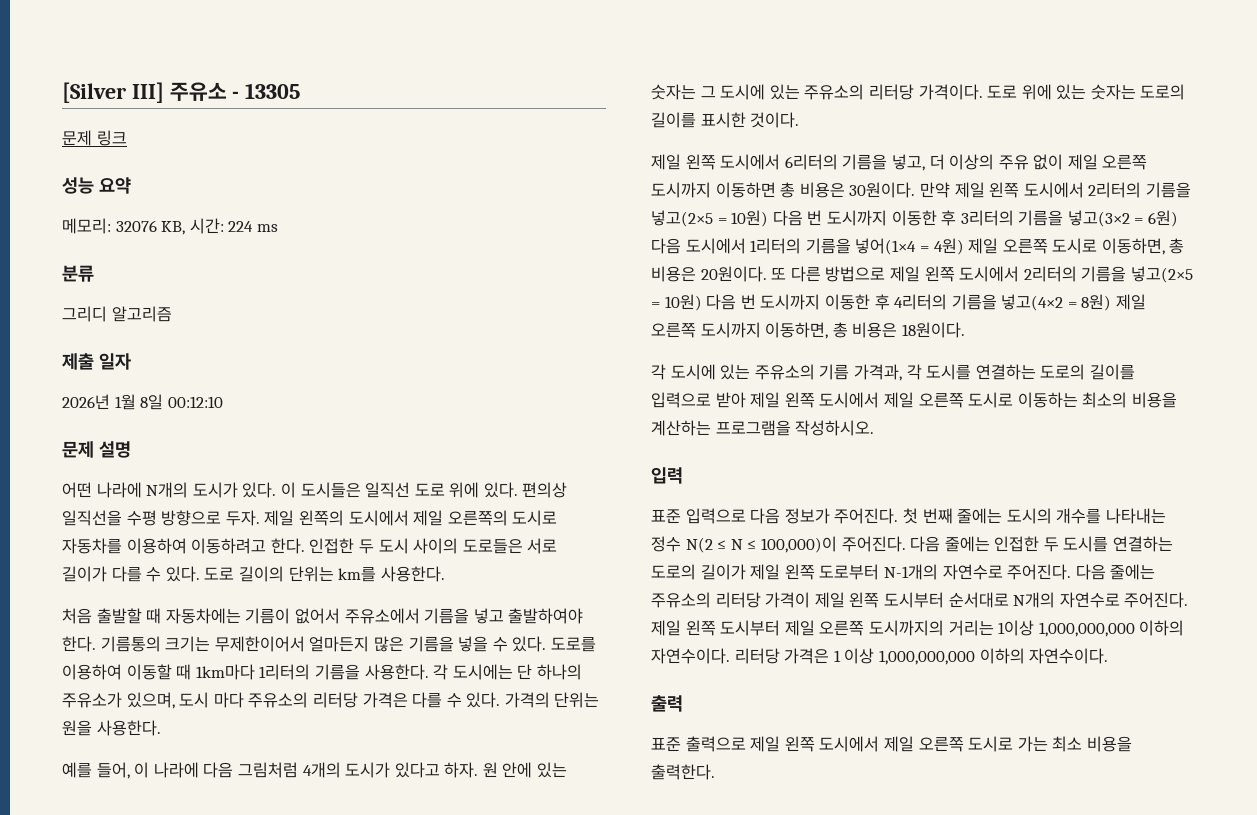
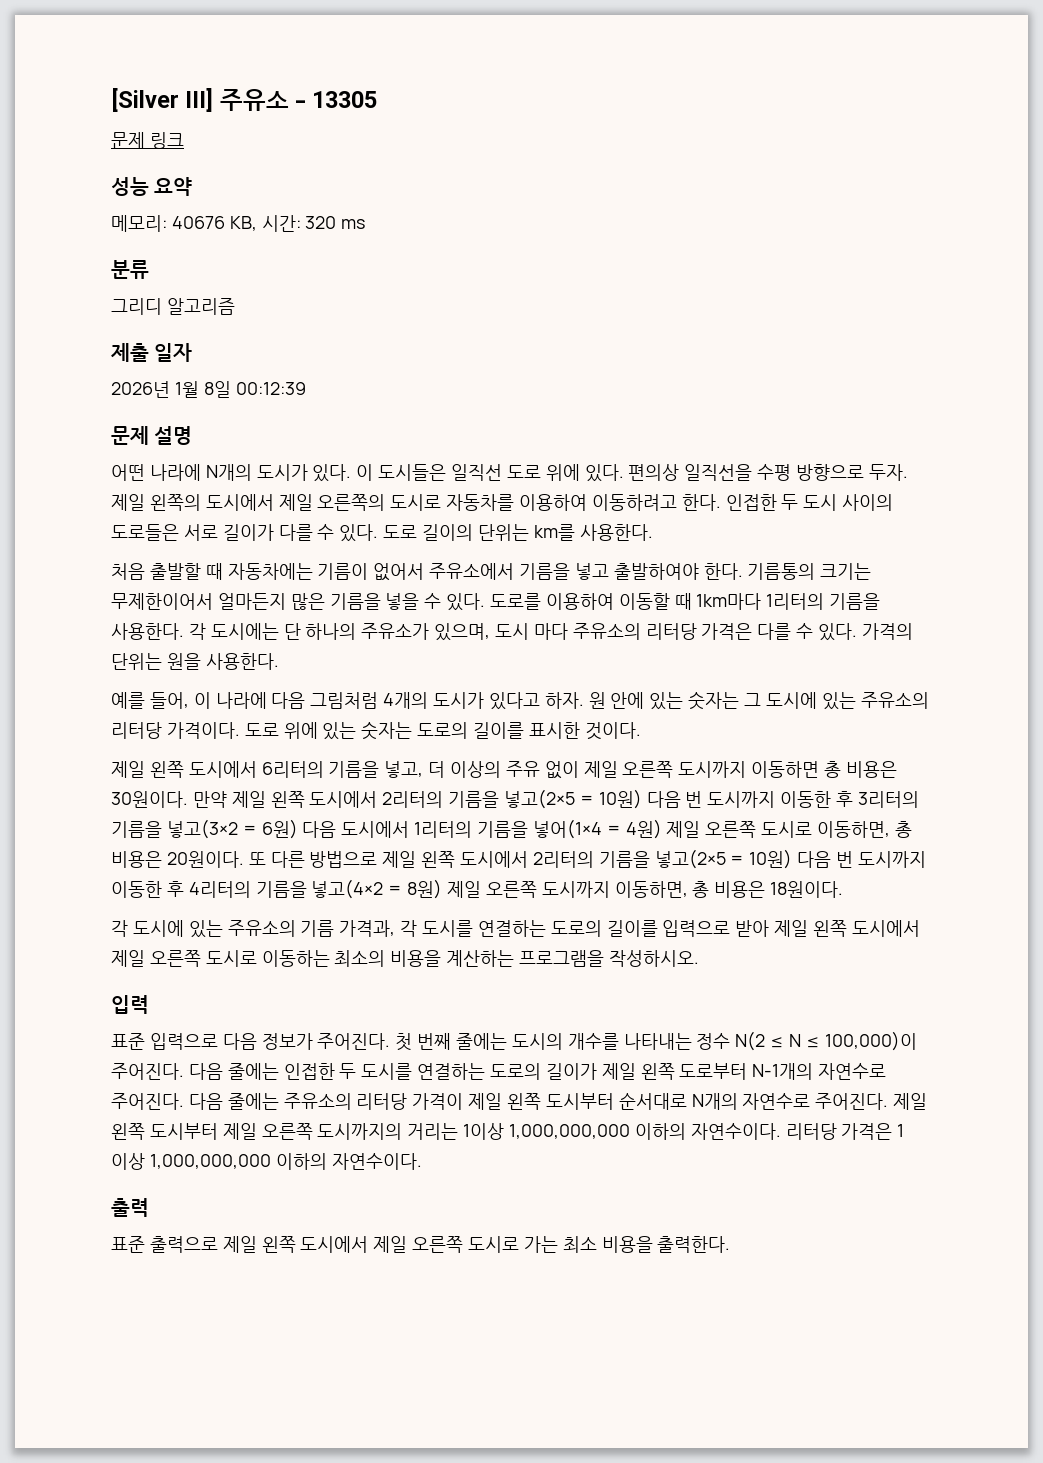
[115,220,157,232] 32076 -> [171,216,225,229] 40676
[228,221,254,232] 224 -> [305,216,337,229] 320
[167,396,223,408] 00:12:10 -> [235,382,306,395] 00:12:39

